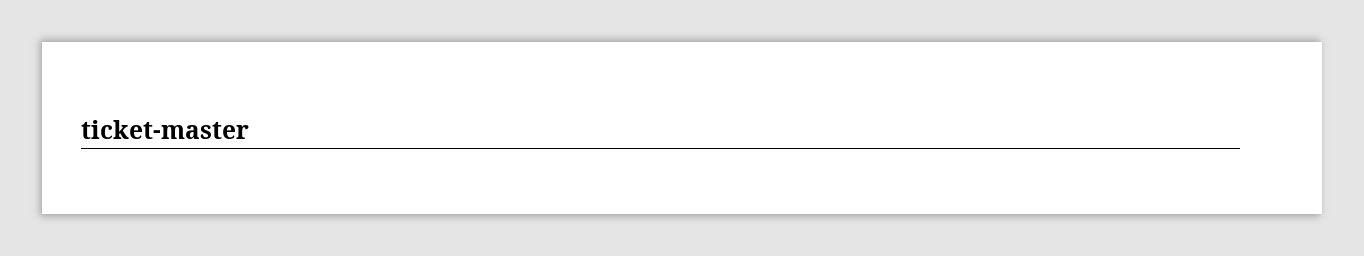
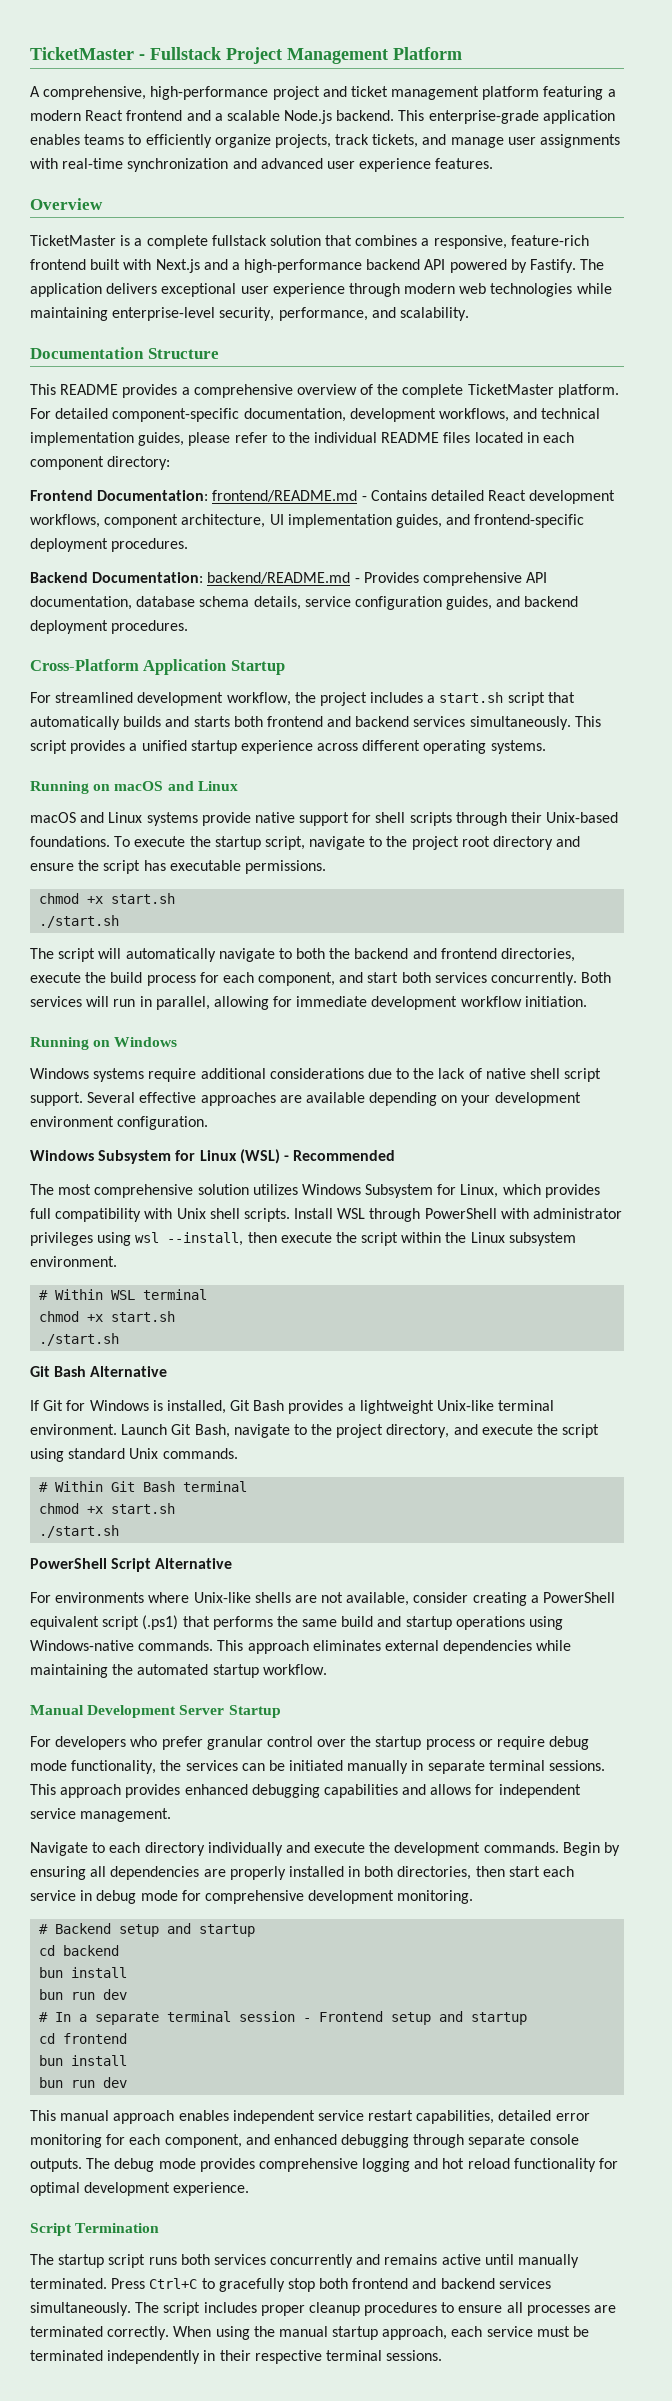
[81,120,249,139] ticket-master -> [30,47,462,64] [30,86,616,100] [30,110,615,124] [30,134,621,148] [30,158,494,172] [30,198,103,210] [30,235,589,249] [30,259,605,273] [30,283,612,297] [30,307,469,321] [30,347,219,359] [30,384,619,398] [30,408,601,422] [30,432,575,446] [30,456,171,470] [30,490,616,504] [30,514,585,528] [30,538,189,552] [30,572,548,586] [30,596,579,610] [30,620,189,634] [30,659,285,675] [30,692,575,706] [30,716,601,730] [30,740,546,754] [30,781,238,794] [30,812,619,826] [30,836,581,850] [30,860,326,874] [39,893,176,904] [39,915,120,928] [30,948,576,962] [30,972,612,986] [30,996,587,1010] [30,1037,178,1050] [30,1068,602,1082] [30,1092,581,1106] [30,1116,209,1130] [30,1149,396,1164] [30,1184,600,1198] [30,1208,623,1222] [30,1232,576,1246] [30,1256,117,1267] [39,1289,208,1300] [39,1311,176,1322] [39,1333,120,1346] [30,1366,168,1377] [30,1400,555,1414] [30,1424,600,1438] [30,1448,238,1462] [39,1481,248,1492] [39,1503,176,1514] [39,1525,120,1538] [30,1558,233,1572] [30,1592,616,1606] [30,1615,564,1630] [30,1640,572,1654] [30,1664,327,1678] [30,1705,281,1718] [30,1736,590,1750] [30,1760,606,1774] [30,1784,581,1798] [30,1808,172,1822] [30,1842,621,1856] [30,1866,575,1880] [30,1890,474,1904] [39,1923,256,1937] [39,1945,120,1956] [39,1967,128,1978] [39,1989,128,2000] [39,2011,528,2025] [39,2033,128,2044] [39,2055,128,2066] [39,2077,128,2088] [30,2110,590,2124] [30,2134,579,2148] [30,2158,619,2172] [30,2182,250,2196] [30,2223,160,2236] [30,2254,580,2268] [30,2278,551,2292] [30,2302,617,2316] [30,2326,590,2340] [30,2350,443,2364] TicketMaster - Fullstack Project Management Platform // A comprehensive, high-performance project and ticket management platform featuring a modern React frontend and a scalable Node.js backend. This enterprise-grade application enables teams to efficiently organize projects, track tickets, and manage user assignments with real-time synchronization and advanced user experience features. // Overview // TicketMaster is a complete fullstack solution that combines a responsive, feature-rich frontend built with Next.js and a high-performance backend API powered by Fastify. The application delivers exceptional user experience through modern web technologies while maintaining enterprise-level security, performance, and scalability. // Documentation Structure // This README provides a comprehensive overview of the complete TicketMaster platform. For detailed component-specific documentation, development workflows, and technical implementation guides, please refer to the individual README files located in each component directory: // Frontend Documentation: frontend/README.md - Contains detailed React development workflows, component architecture, UI implementation guides, and frontend-specific deployment procedures. // Backend Documentation: backend/README.md - Provides comprehensive API documentation, database schema details, service configuration guides, and backend deployment procedures. // Cross-Platform Application Startup // For streamlined development workflow, the project includes a start.sh script that automatically builds and starts both frontend and backend services simultaneously. This script provides a unified startup experience across different operating systems. // Running on macOS and Linux // macOS and Linux systems provide native support for shell scripts through their Unix-based foundations. To execute the startup script, navigate to the project root directory and ensure the script has executable permissions. // chmod +x start.sh // ./start.sh // The script will automatically navigate to both the backend and frontend directories, execute the build process for each component, and start both services concurrently. Both services will run in parallel, allowing for immediate development workflow initiation. // Running on Windows // Windows systems require additional considerations due to the lack of native shell script support. Several effective approaches are available depending on your development environment configuration. // Windows Subsystem for Linux (WSL) - Recommended // The most comprehensive solution utilizes Windows Subsystem for Linux, which provides full compatibility with Unix shell scripts. Install WSL through PowerShell with administrator privileges using wsl --install, then execute the script within the Linux subsystem environment. // # Within WSL terminal // chmod +x start.sh // ./start.sh // Git Bash Alternative // If Git for Windows is installed, Git Bash provides a lightweight Unix-like terminal environment. Launch Git Bash, navigate to the project directory, and execute the script using standard Unix commands. // # Within Git Bash terminal // chmod +x start.sh // ./start.sh // PowerShell Script Alternative // For environments where Unix-like shells are not available, consider creating a PowerShell equivalent script (.ps1) that performs the same build and startup operations using Windows-native commands. This approach eliminates external dependencies while maintaining the automated startup workflow. // Manual Development Server Startup // For developers who prefer granular control over the startup process or require debug mode functionality, the services can be initiated manually in separate terminal sessions. This approach provides enhanced debugging capabilities and allows for independent service management. // Navigate to each directory individually and execute the development commands. Begin by ensuring all dependencies are properly installed in both directories, then start each service in debug mode for comprehensive development monitoring. // # Backend setup and startup // cd backend // bun install // bun run dev // # In a separate terminal session - Frontend setup and startup // cd frontend // bun install // bun run dev // This manual approach enables independent service restart capabilities, detailed error monitoring for each component, and enhanced debugging through separate console outputs. The debug mode provides comprehensive logging and hot reload functionality for optimal development experience. // Script Termination // The startup script runs both services concurrently and remains active until manually terminated. Press Ctrl+C to gracefully stop both frontend and backend services simultaneously. The script includes proper cleanup procedures to ensure all processes are terminated correctly. When using the manual startup approach, each service must be terminated independently in their respective terminal sessions.

